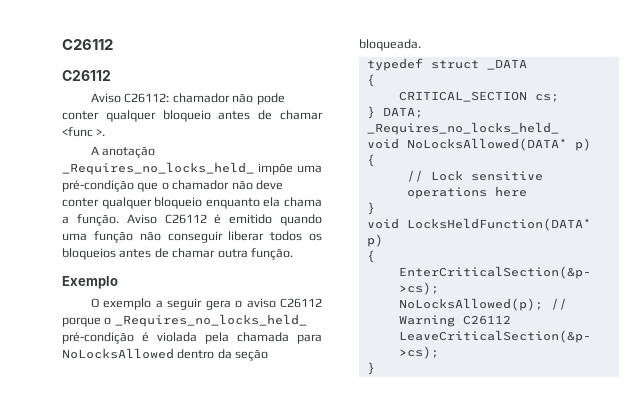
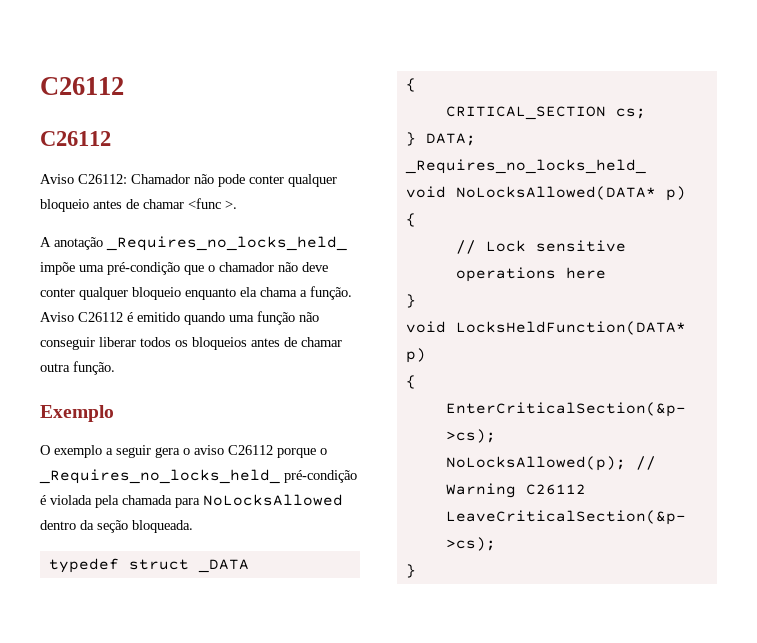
[172,93,230,103] chamador -> [131,174,190,184] Chamador

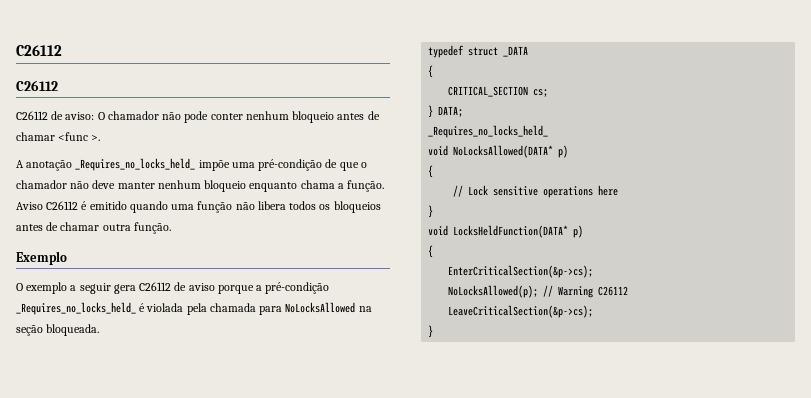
[40,174,190,184] Aviso C26112: Chamador -> [16,111,159,120] C26112 de aviso: O chamador
[288,174,337,187] qualquer -> [245,111,289,120] nenhum
(180, 268) none -> [325,159,338,168] de
[40,287,128,300] conter qualquer -> [117,180,201,189] manter nenhum
[240,287,257,297] ela -> (298, 187) none
[40,337,136,350] conseguir liberar -> [257,201,286,210] libera
[183,445,327,458] [39,469,357,484] o aviso C26112 porque o _Requires_no_locks_held_ pré-condição -> [139,282,330,294] [16,302,136,315] C26112 de aviso porque a pré-condição _Requires_no_locks_held_
[40,520,94,530] dentro da -> [358,306,372,312] na

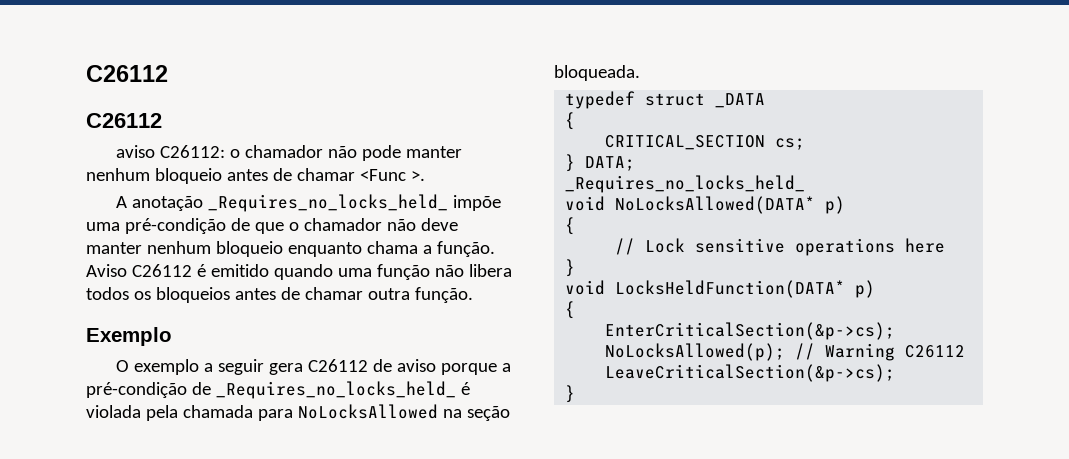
[16,111,105,120] C26112 de aviso: O -> [115,145,240,158] aviso C26112: o
[210,113,243,120] conter -> [405,146,462,158] manter
[58,132,89,141] <func -> [359,169,406,181] <Func
(330, 288) none -> [191,382,211,395] de

